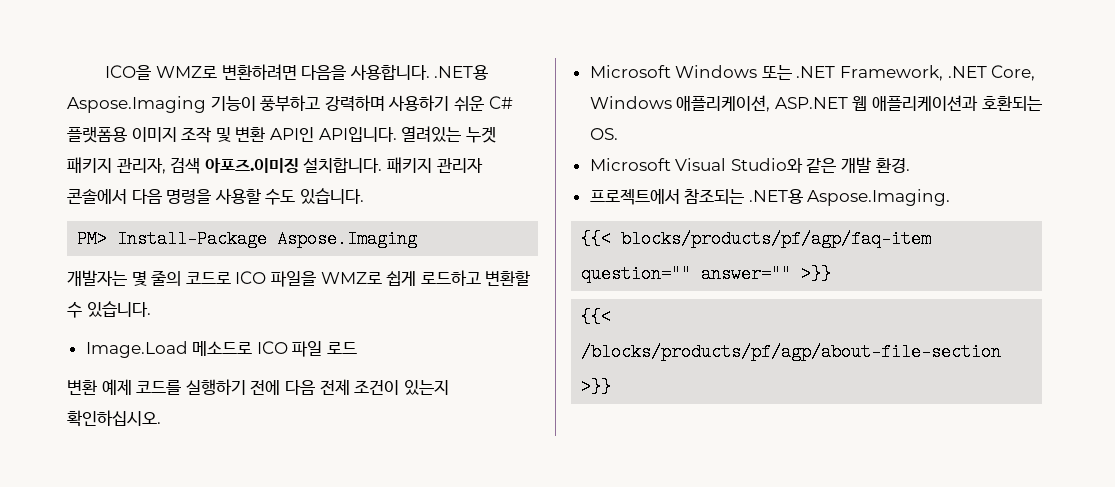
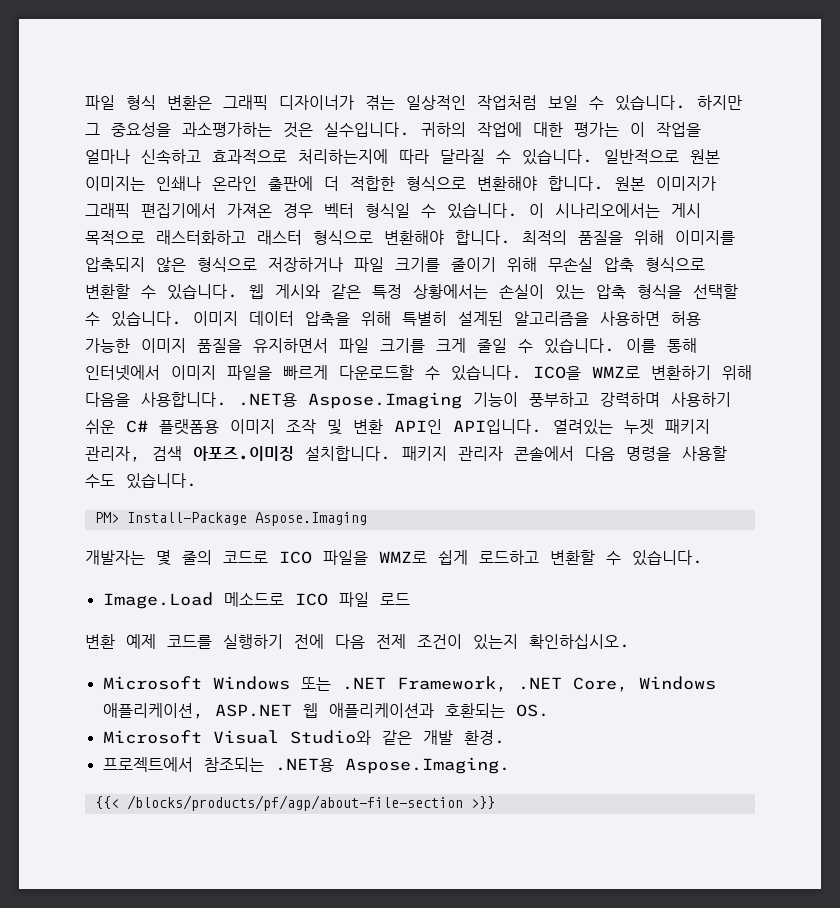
[105,64,297,80] ICO을 WMZ로 변환하려면 -> [85,95,742,111] [85,122,701,138] [85,149,720,165] [85,176,716,191] [85,203,701,219] [85,230,735,245] [85,257,705,272] [85,284,738,300] [85,311,701,327] [85,338,697,354] [85,365,752,381] 파일 형식 변환은 그래픽 디자이너가 겪는 일상적인 작업처럼 보일 수 있습니다. 하지만 그 중요성을 과소평가하는 것은 실수입니다. 귀하의 작업에 대한 평가는 이 작업을 얼마나 신속하고 효과적으로 처리하는지에 따라 달라질 수 있습니다. 일반적으로 원본 이미지는 인쇄나 온라인 출판에 더 적합한 형식으로 변환해야 합니다. 원본 이미지가 그래픽 편집기에서 가져온 경우 벡터 형식일 수 있습니다. 이 시나리오에서는 게시 목적으로 래스터화하고 래스터 형식으로 변환해야 합니다. 최적의 품질을 위해 이미지를 압축되지 않은 형식으로 저장하거나 파일 크기를 줄이기 위해 무손실 압축 형식으로 변환할 수 있습니다. 웹 게시와 같은 특정 상황에서는 손실이 있는 압축 형식을 선택할 수 있습니다. 이미지 데이터 압축을 위해 특별히 설계된 알고리즘을 사용하면 허용 가능한 이미지 품질을 유지하면서 파일 크기를 크게 줄일 수 있습니다. 이를 통해 인터넷에서 이미지 파일을 빠르게 다운로드할 수 있습니다. ICO을 WMZ로 변환하기 위해
[581,230,932,248] [581,265,832,283] // {{< blocks/products/pf/agp/faq-item question="" answer="" >}} -> (510, 765) none

